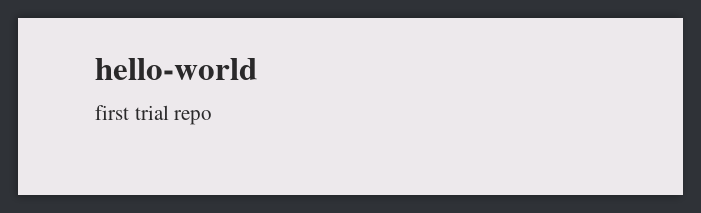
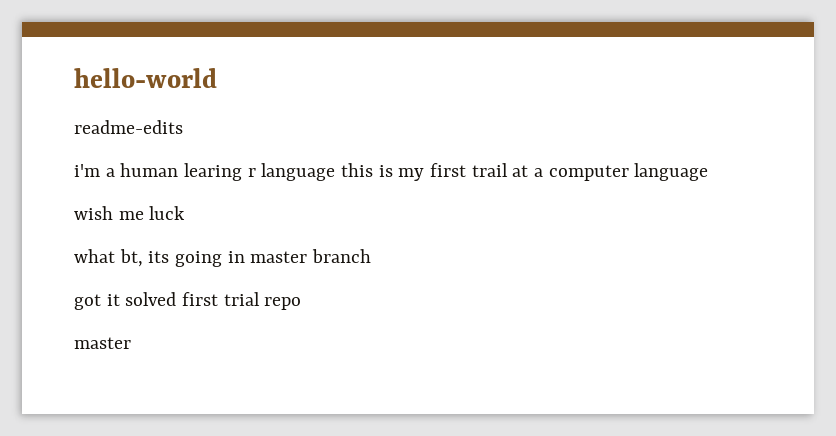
(257, 69) none -> [74,120,183,134] [74,163,709,181] [74,206,186,220] [74,249,372,267] [74,292,177,310] readme-edits // i'm a human learing r language this is my first trail at a computer language // wish me luck // what bt, its going in master branch // got it solved
(213, 117) none -> [74,337,131,349] // master

